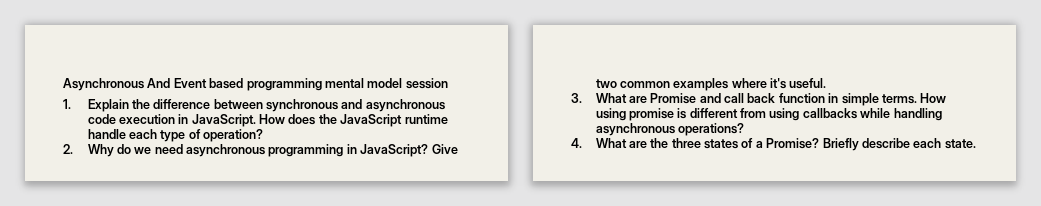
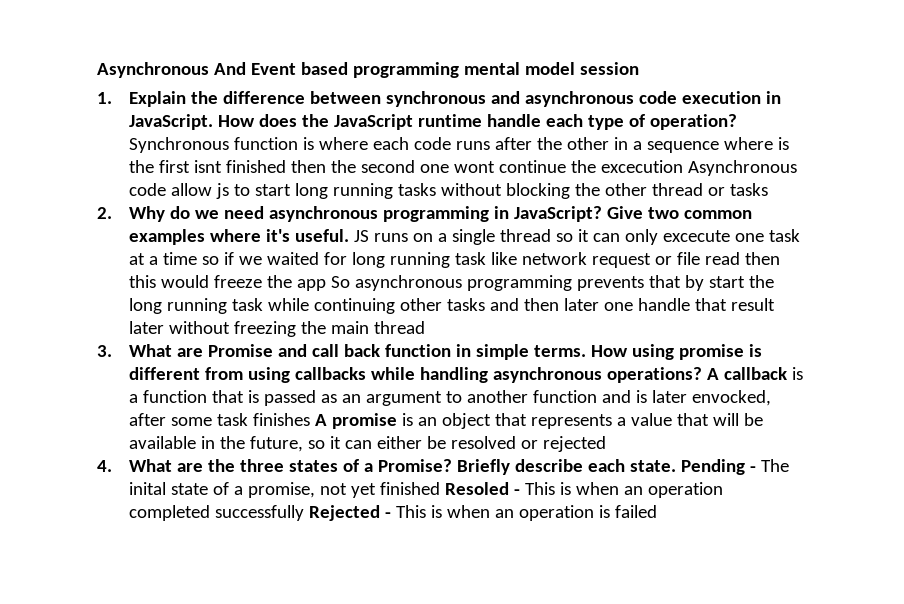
(264, 135) none -> [129,137,790,153] [129,160,798,176] [129,183,769,199] Synchronous function is where each code runs after the other in a sequence where is the first isnt finished then the second one wont continue the excecution Asynchronous code allow js to start long running tasks without blocking the other thread or tasks
(827, 83) none -> [354,229,801,245] [129,252,781,268] [129,275,775,291] [129,298,776,314] [129,321,426,337] JS runs on a single thread so it can only excecute one task at a time so if we waited for long running task like network request or file read then this would freeze the app So asynchronous programming prevents that by start the long running task while continuing other tasks and then later one handle that result later without freezing the main thread
(744, 129) none -> [707,367,804,380] [129,390,772,406] [129,413,764,429] [129,436,607,452] A callback is a function that is passed as an argument to another function and is later envocked, after some task finishes A promise is an object that represents a value that will be available in the future, so it can either be resolved or rejected
(976, 144) none -> [681,459,790,475] [129,482,724,498] [129,505,658,521] Pending - The inital state of a promise, not yet finished Resoled - This is when an operation completed successfully Rejected - This is when an operation is failed

